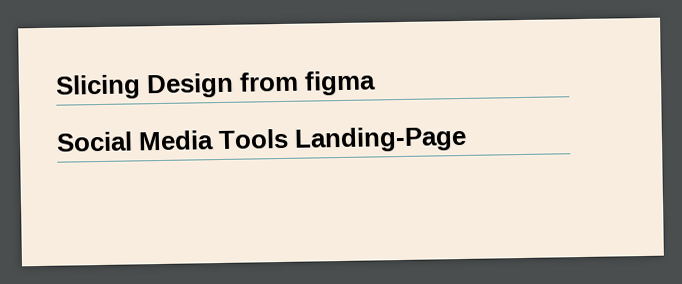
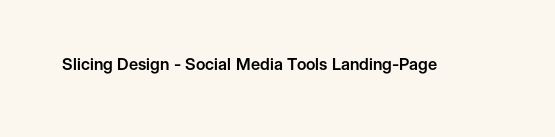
[239,70,377,96] from figma // -> [173,64,181,70] -

